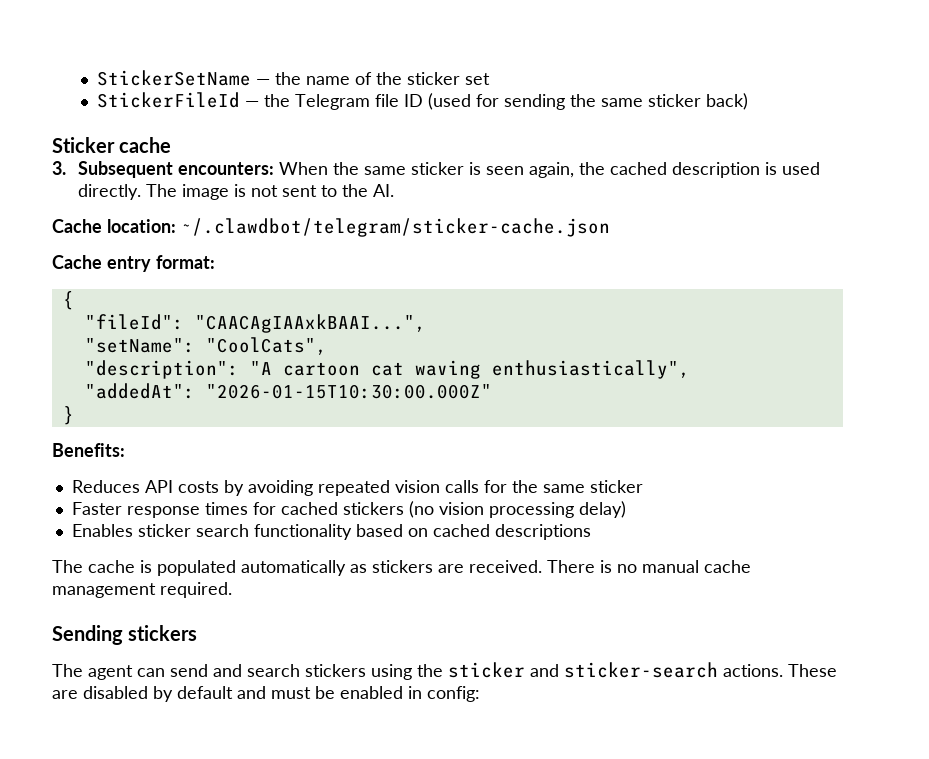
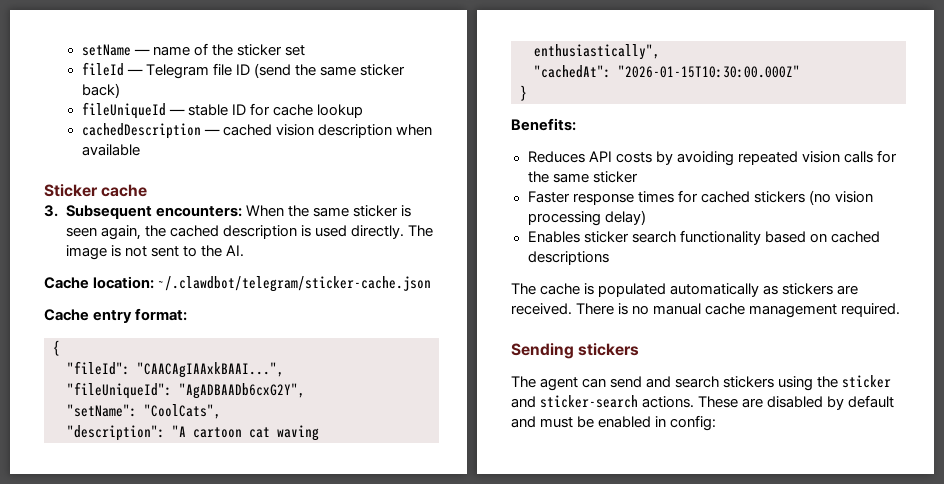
[97,70,302,86] StickerSetName — the -> [81,44,150,56] setName —
[97,92,749,110] StickerFileId — the Telegram file ID (used for sending the same sticker back) -> [81,62,406,79] [81,83,120,98] [81,102,363,119] [81,123,432,139] [81,144,140,156] fileId — Telegram file ID (send the same sticker back) // fileUniqueId — stable ID for cache lookup // cachedDescription — cached vision description when available
(426, 323) none -> [67,382,305,399] // "fileUniqueId": "AgADBAADb6cxG2Y",
[84,383,195,399] "addedAt": -> [534,65,611,78] "cachedAt":

